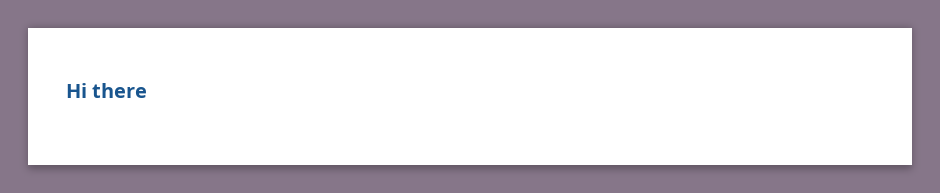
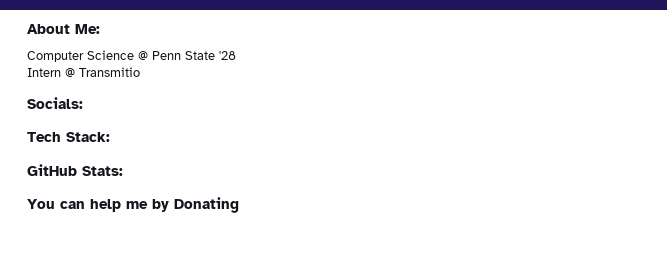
[66,83,148,98] Hi there -> [27,24,100,34] [27,50,236,62] [27,67,140,77] [27,97,83,109] [27,132,110,142] [27,164,123,176] [27,197,239,213] About Me: // Computer Science @ Penn State '28 // Intern @ Transmitio // Socials: // Tech Stack: // GitHub Stats: // You can help me by Donating

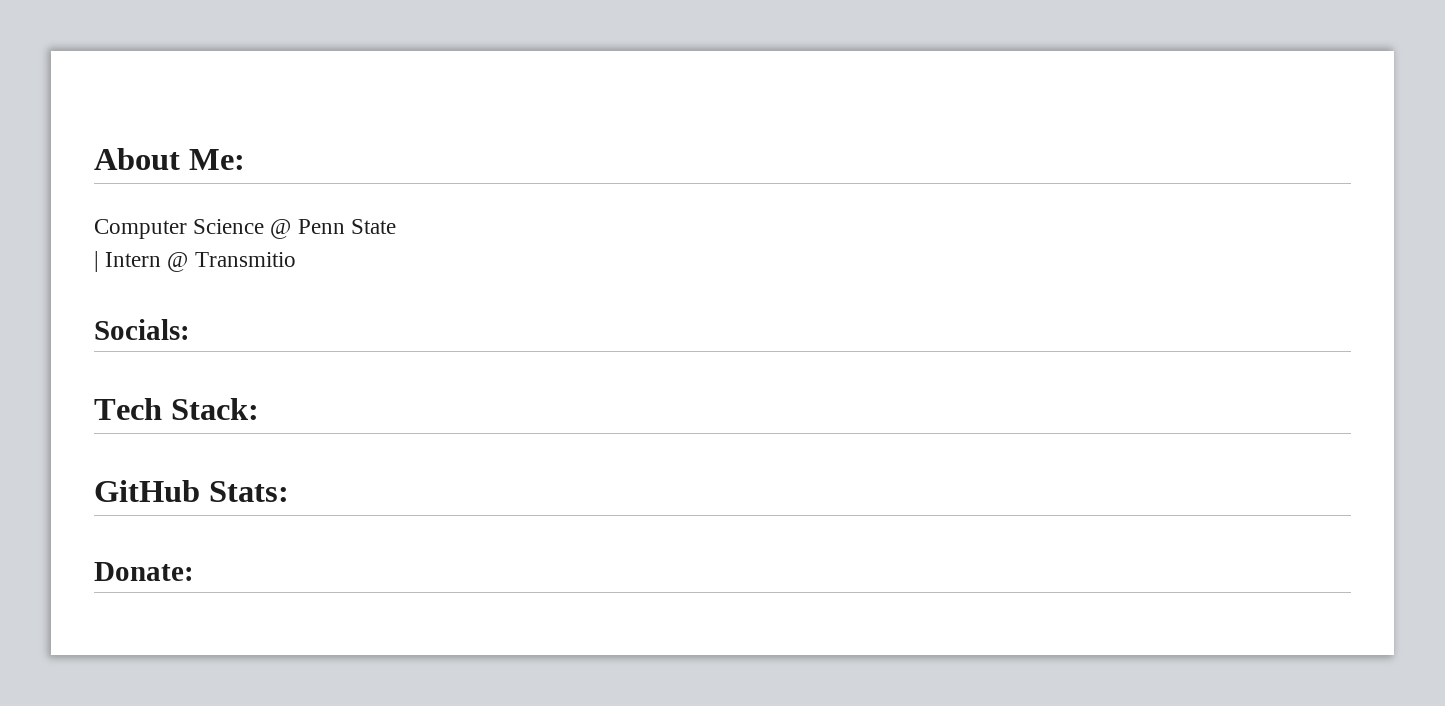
[219,51,236,60] '28 // -> [94,251,99,272] // |
[27,197,239,213] You can help me by Donating -> [94,562,194,581] Donate:

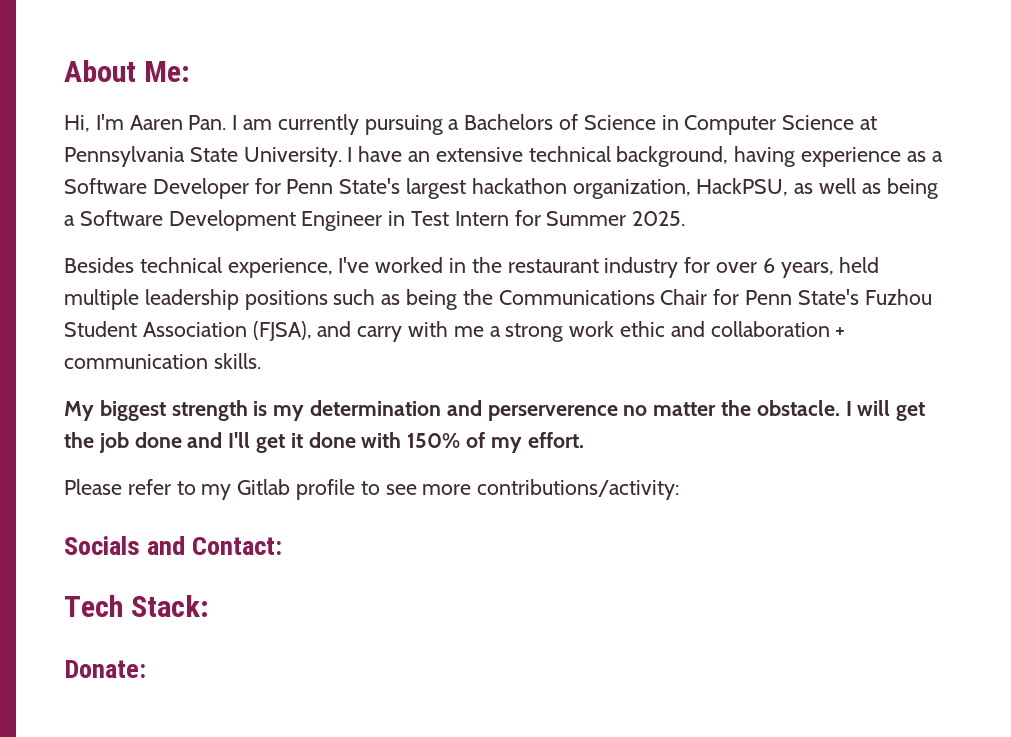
[94,219,396,239] [94,251,296,272] [94,319,190,340] Computer Science @ Penn State // | Intern @ Transmitio // Socials: -> [64,114,878,135] [64,146,943,167] [64,178,938,199] [64,210,686,231] [64,257,880,278] [64,289,932,310] [64,321,846,342] [64,353,261,369] [64,400,926,421] [64,432,584,453] [64,479,680,500] [64,536,283,555] Hi, I'm Aaren Pan. I am currently pursuing a Bachelors of Science in Computer Science at Pennsylvania State University. I have an extensive technical background, having experience as a Software Developer for Penn State's largest hackathon organization, HackPSU, as well as being a Software Development Engineer in Test Intern for Summer 2025. // Besides technical experience, I've worked in the restaurant industry for over 6 years, held multiple leadership positions such as being the Communications Chair for Penn State's Fuzhou Student Association (FJSA), and carry with me a strong work ethic and collaboration + communication skills. // My biggest strength is my determination and perserverence no matter the obstacle. I will get the job done and I'll get it done with 150% of my effort. // Please refer to my Gitlab profile to see more contributions/activity: // Socials and Contact:
[94,480,289,502] // GitHub Stats: -> (210, 606) none

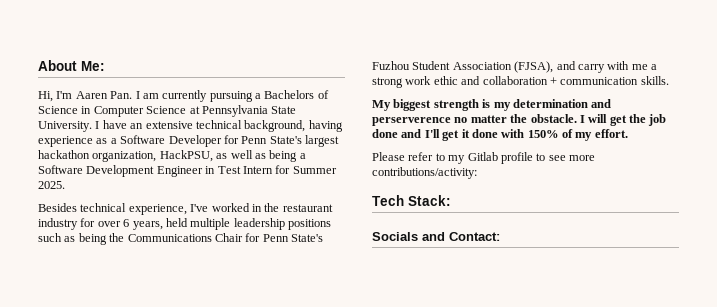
(680, 489) none -> [372,195,451,206] // Tech Stack:
[64,595,210,617] [64,660,146,678] // Tech Stack: // Donate: -> (500, 236) none

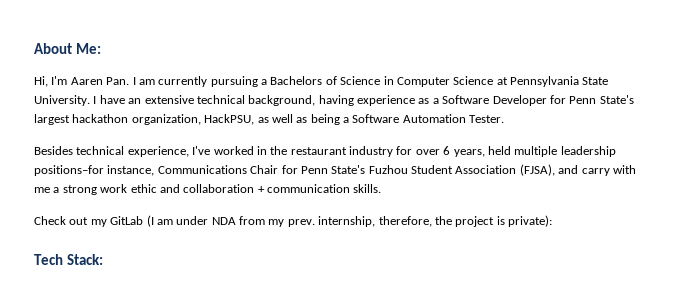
[86,165,337,177] [38,181,65,189] Development Engineer in Test Intern for Summer 2025. -> [402,114,505,123] Automation Tester.
[288,219,331,230] [38,233,125,245] positions such as being the -> [34,165,155,176] positions–for instance,
[372,99,612,111] [372,114,667,126] [372,129,628,141] [372,152,595,164] [372,167,477,179] My biggest strength is my determination and perserverence no matter the obstacle. I will get the job done and I'll get it done with 150% of my effort. // Please refer to my Gitlab profile to see more contributions/activity: -> [34,215,552,227] Check out my GitLab (I am under NDA from my prev. internship, therefore, the project is private):
[372,232,500,241] // Socials and Contact: -> (103, 259) none

